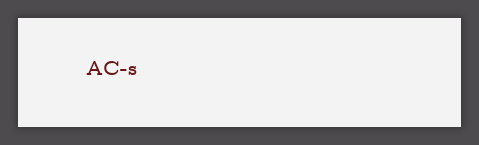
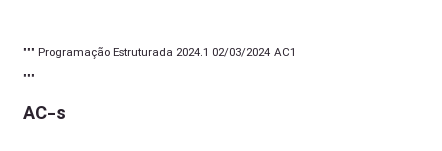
(86, 68) none -> [23,47,296,59] [23,74,35,82] """ Programação Estruturada 2024.1 02/03/2024 AC1 // """ //

